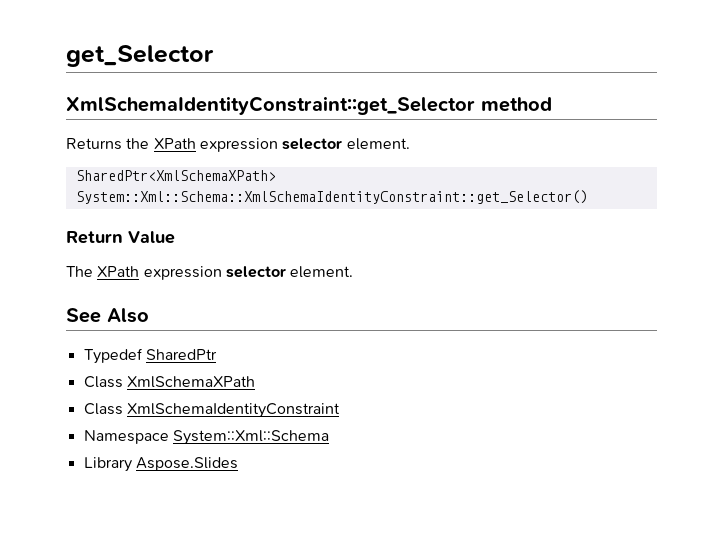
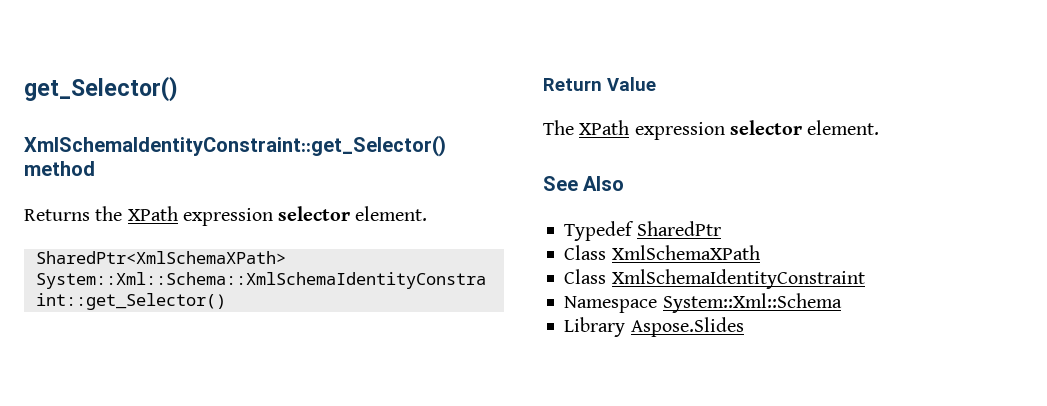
[66,45,214,67] [66,96,475,115] get_Selector // XmlSchemaIdentityConstraint::get_Selector -> [24,76,178,102] [24,135,446,157] get_Selector() // XmlSchemaIdentityConstraint::get_Selector()

